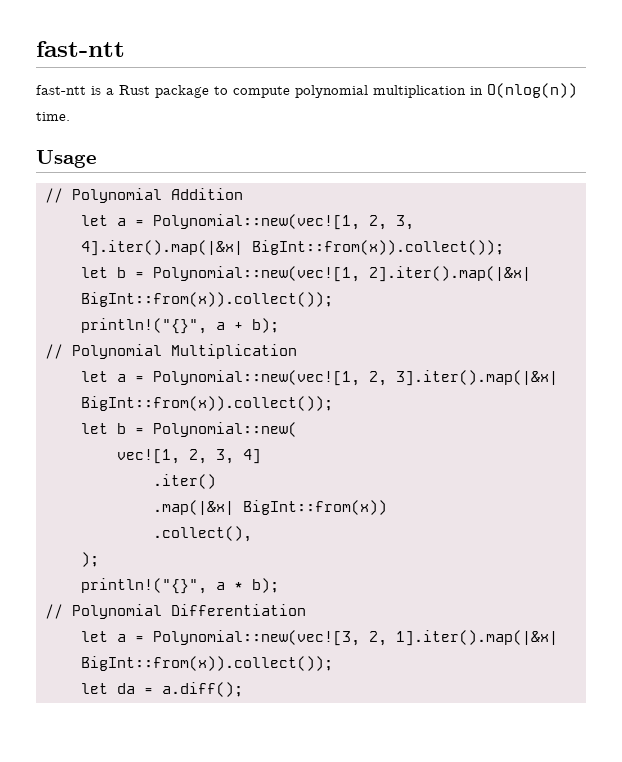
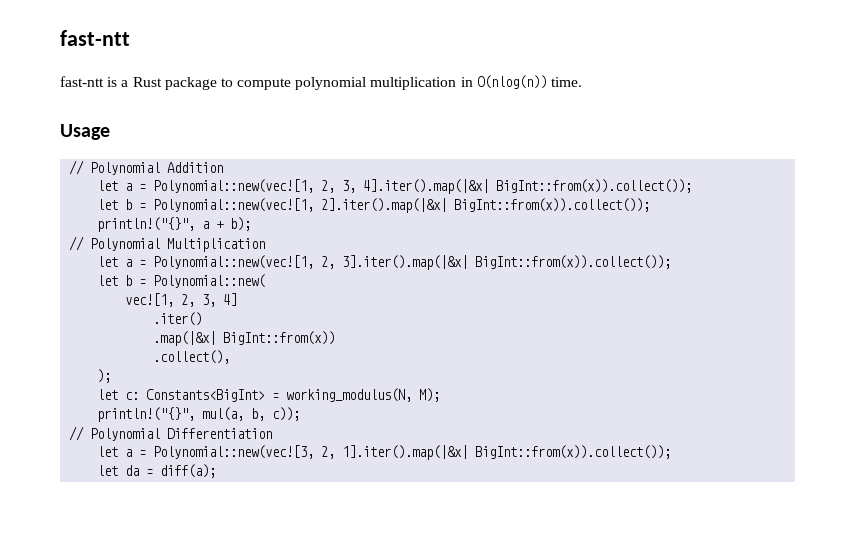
[81,578,279,594] println!("{}", a * b); -> [97,388,441,402] [97,407,301,422] let c: Constants<BigInt> = working_modulus(N, M); // println!("{}", mul(a, b, c));
[162,682,243,697] a.diff(); -> [160,464,217,478] diff(a);

